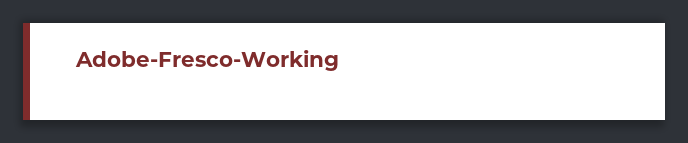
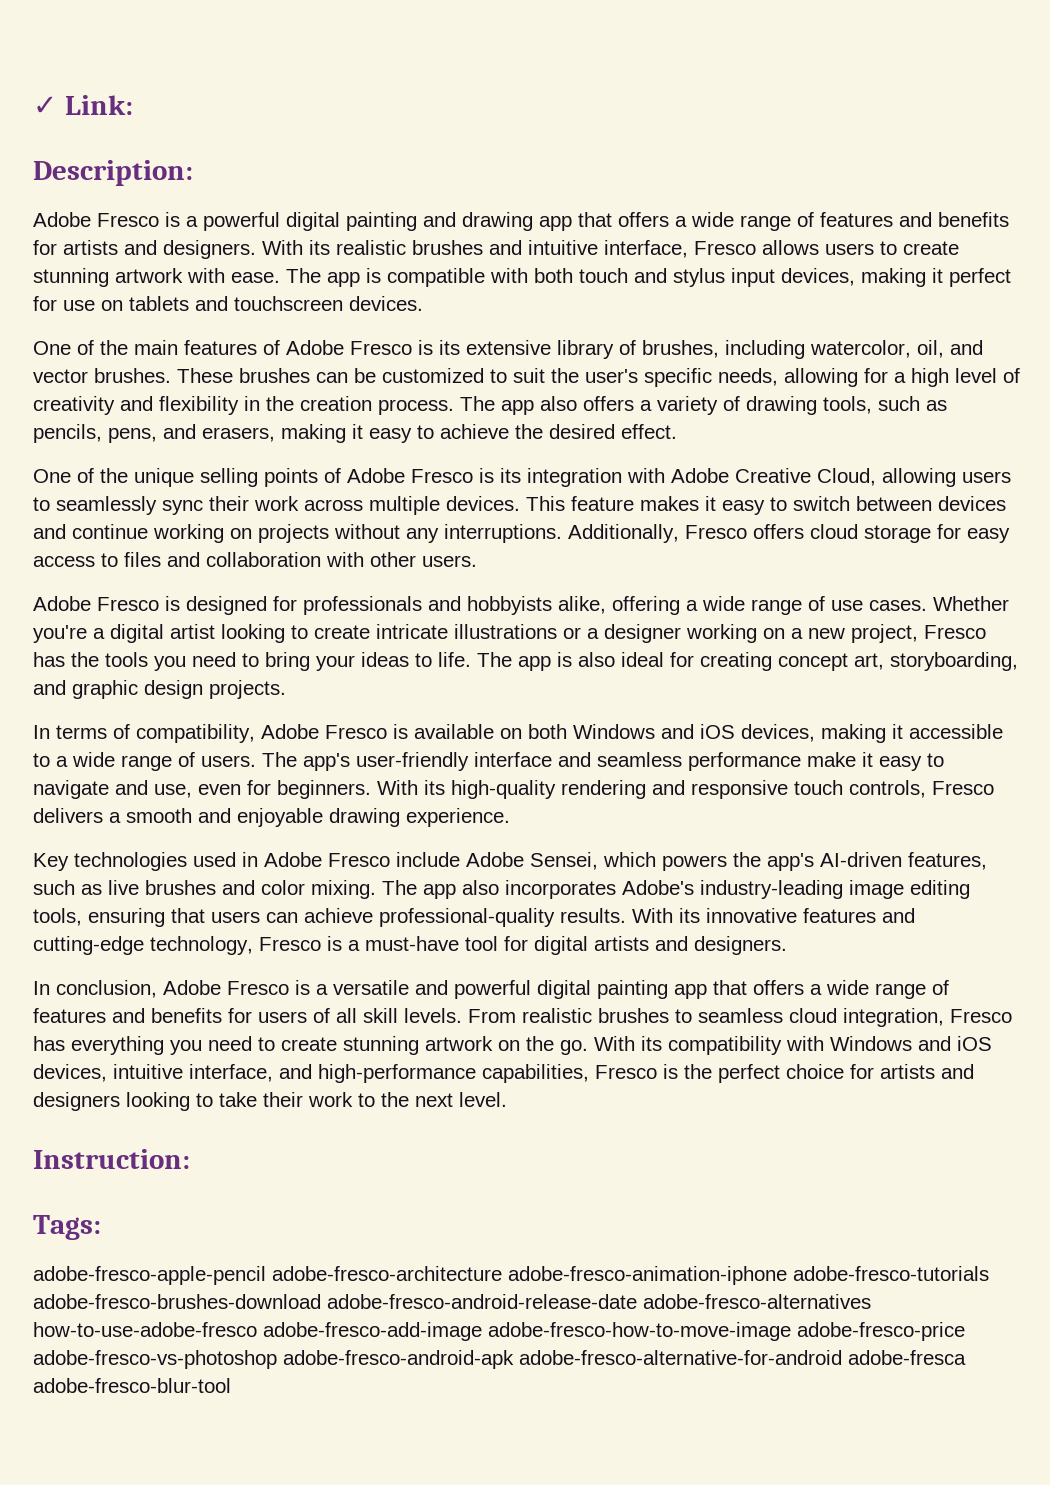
[75,50,339,71] Adobe-Fresco-Working -> [33,95,133,115] [33,160,193,186] [33,212,1009,231] [33,240,959,259] [33,268,1011,287] [33,296,423,311] [33,340,983,359] [33,368,1020,387] [33,396,947,415] [33,424,677,443] [33,468,1011,487] [33,496,1006,515] [33,524,1010,543] [33,552,477,567] [33,596,1009,615] [33,624,986,643] [33,652,1018,671] [33,680,286,699] [33,724,1003,743] [33,752,944,771] [33,780,994,799] [33,808,510,827] [33,852,987,871] [33,880,970,899] [33,908,915,927] [33,936,787,955] [33,980,949,999] [33,1008,1012,1027] [33,1036,992,1055] [33,1064,974,1083] [33,1092,507,1111] [33,1149,190,1169] [33,1215,101,1240] [33,1266,989,1285] [33,1294,871,1309] [33,1322,965,1341] [33,1350,966,1369] [33,1378,231,1393] ✓ Link: // Description: // Adobe Fresco is a powerful digital painting and drawing app that offers a wide range of features and benefits for artists and designers. With its realistic brushes and intuitive interface, Fresco allows users to create stunning artwork with ease. The app is compatible with both touch and stylus input devices, making it perfect for use on tablets and touchscreen devices. // One of the main features of Adobe Fresco is its extensive library of brushes, including watercolor, oil, and vector brushes. These brushes can be customized to suit the user's specific needs, allowing for a high level of creativity and flexibility in the creation process. The app also offers a variety of drawing tools, such as pencils, pens, and erasers, making it easy to achieve the desired effect. // One of the unique selling points of Adobe Fresco is its integration with Adobe Creative Cloud, allowing users to seamlessly sync their work across multiple devices. This feature makes it easy to switch between devices and continue working on projects without any interruptions. Additionally, Fresco offers cloud storage for easy access to files and collaboration with other users. // Adobe Fresco is designed for professionals and hobbyists alike, offering a wide range of use cases. Whether you're a digital artist looking to create intricate illustrations or a designer working on a new project, Fresco has the tools you need to bring your ideas to life. The app is also ideal for creating concept art, storyboarding, and graphic design projects. // In terms of compatibility, Adobe Fresco is available on both Windows and iOS devices, making it accessible to a wide range of users. The app's user-friendly interface and seamless performance make it easy to navigate and use, even for beginners. With its high-quality rendering and responsive touch controls, Fresco delivers a smooth and enjoyable drawing experience. // Key technologies used in Adobe Fresco include Adobe Sensei, which powers the app's AI-driven features, such as live brushes and color mixing. The app also incorporates Adobe's industry-leading image editing tools, ensuring that users can achieve professional-quality results. With its innovative features and cutting-edge technology, Fresco is a must-have tool for digital artists and designers. // In conclusion, Adobe Fresco is a versatile and powerful digital painting app that offers a wide range of features and benefits for users of all skill levels. From realistic brushes to seamless cloud integration, Fresco has everything you need to create stunning artwork on the go. With its compatibility with Windows and iOS devices, intuitive interface, and high-performance capabilities, Fresco is the perfect choice for artists and designers looking to take their work to the next level. // Instruction: // Tags: // adobe-fresco-apple-pencil adobe-fresco-architecture adobe-fresco-animation-iphone adobe-fresco-tutorials adobe-fresco-brushes-download adobe-fresco-android-release-date adobe-fresco-alternatives how-to-use-adobe-fresco adobe-fresco-add-image adobe-fresco-how-to-move-image adobe-fresco-price adobe-fresco-vs-photoshop adobe-fresco-android-apk adobe-fresco-alternative-for-android adobe-fresca adobe-fresco-blur-tool

